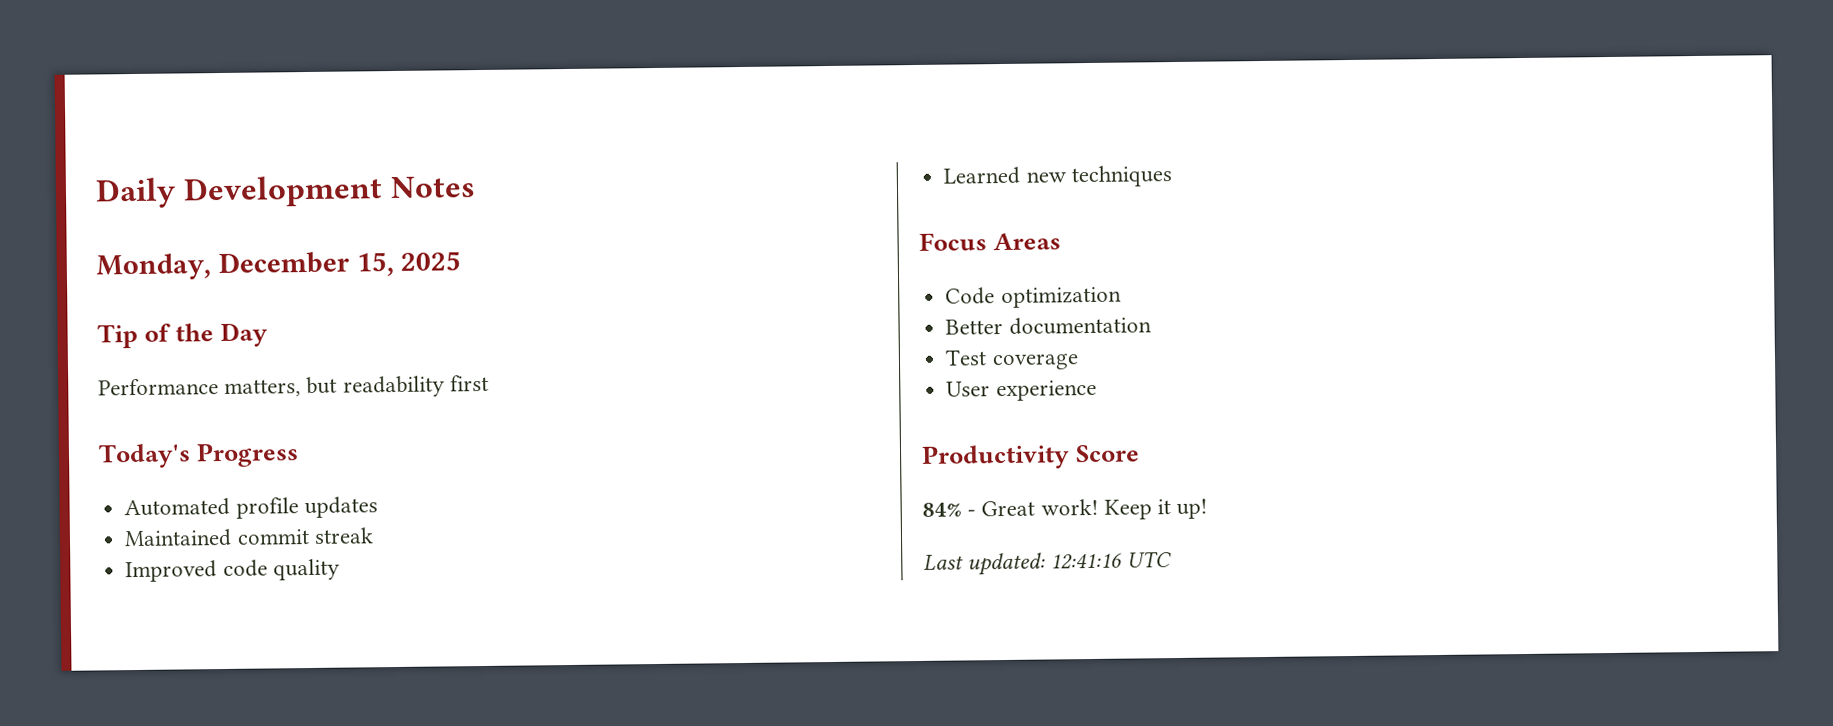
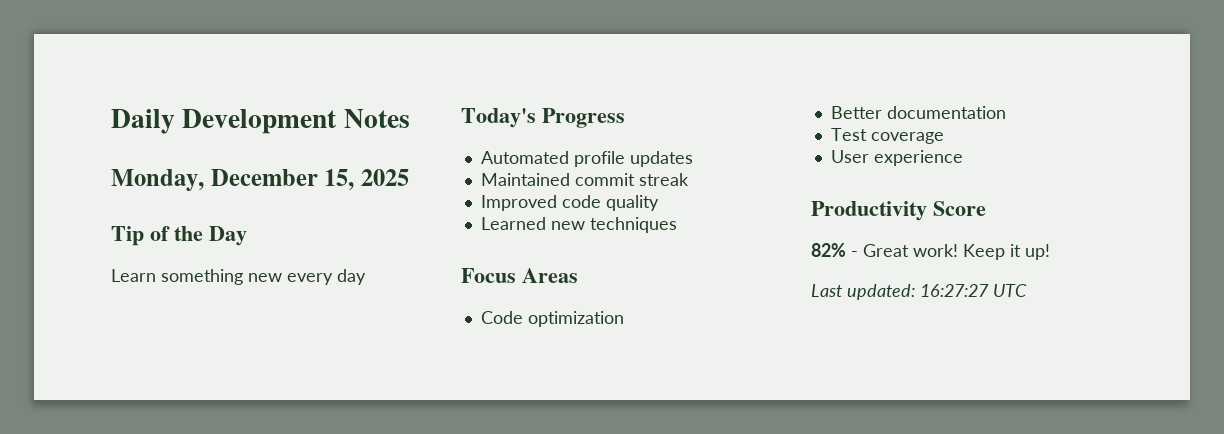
[98,374,489,398] Performance matters, but readability first -> [111,269,366,285] Learn something new every day
[922,502,962,517] 84% -> [811,243,846,257] 82%
[1050,552,1123,570] 12:41:16 -> [920,284,989,297] 16:27:27

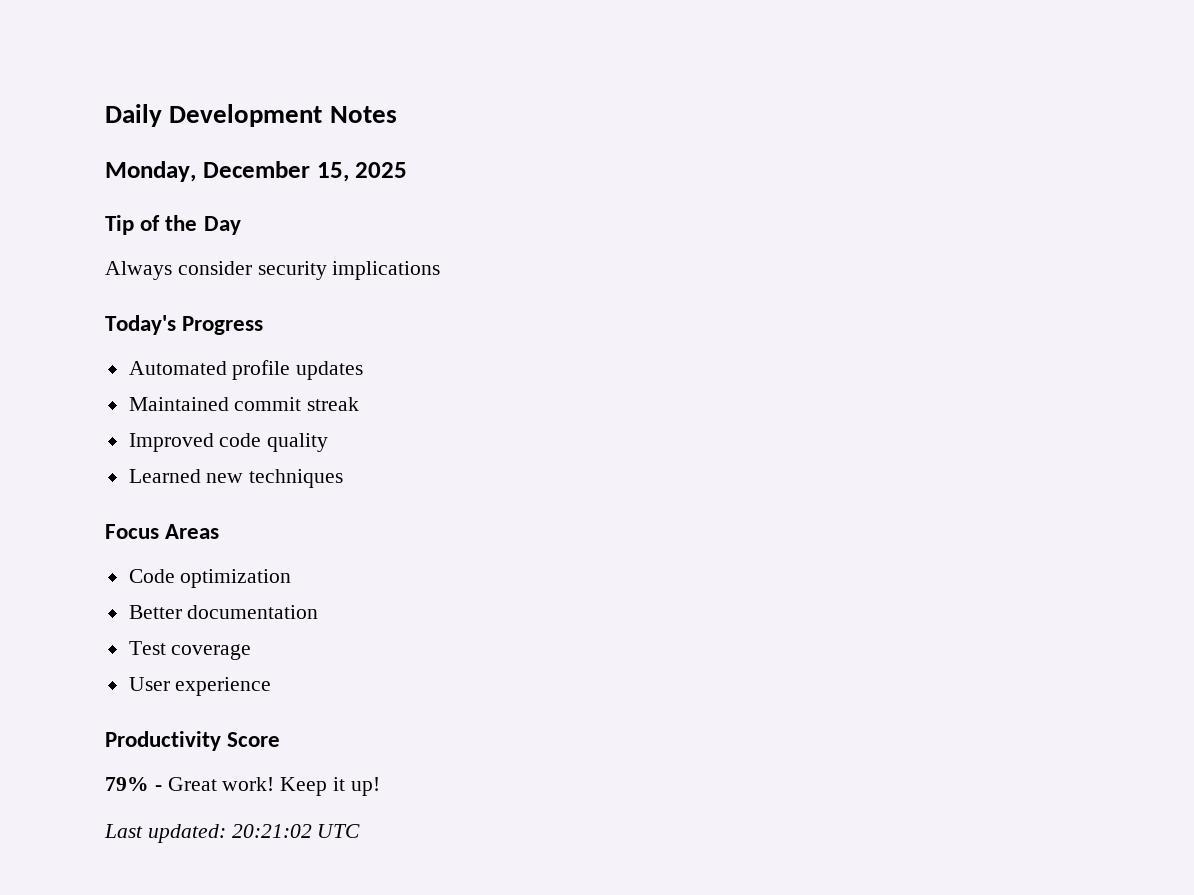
[111,269,366,285] Learn something new every day -> [105,261,441,280] Always consider security implications
[811,243,846,257] 82% -> [105,777,149,791] 79%
[920,284,989,297] 16:27:27 -> [231,824,312,838] 20:21:02

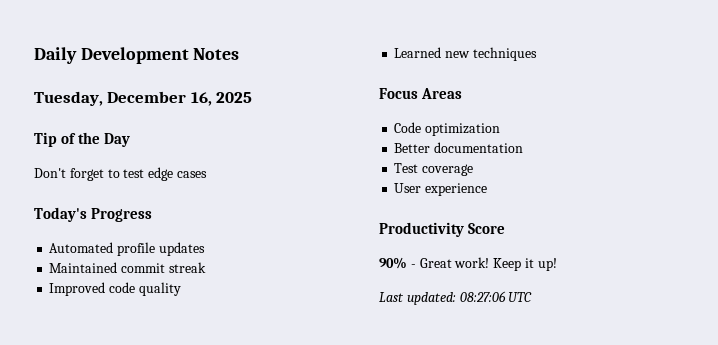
[105,161,349,182] Monday, December 15, -> [34,91,212,106] Tuesday, December 16,
[105,261,441,280] Always consider security implications -> [34,167,207,181] Don't forget to test edge cases
[105,777,149,791] 79% -> [379,257,407,269] 90%
[231,824,312,838] 20:21:02 -> [459,291,506,302] 08:27:06

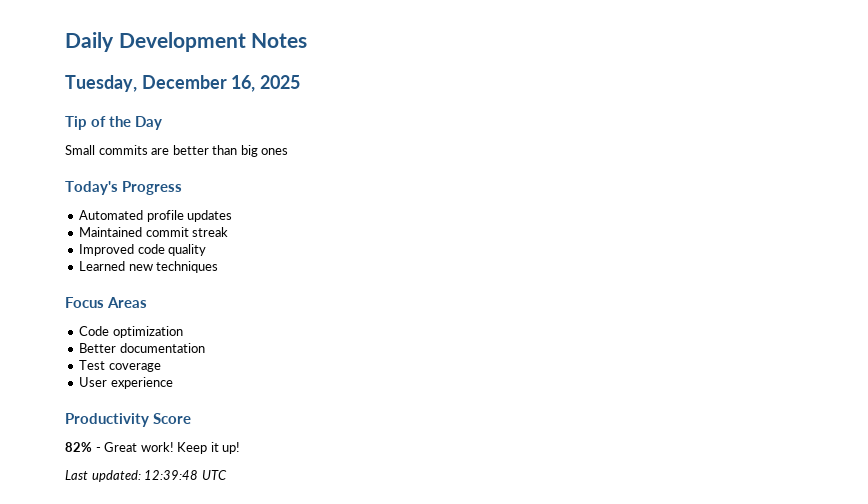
[34,167,207,181] Don't forget to test edge cases -> [65,145,289,157] Small commits are better than big ones
[379,257,407,269] 90% -> [65,442,92,452] 82%
[459,291,506,302] 08:27:06 -> [144,470,199,480] 12:39:48

